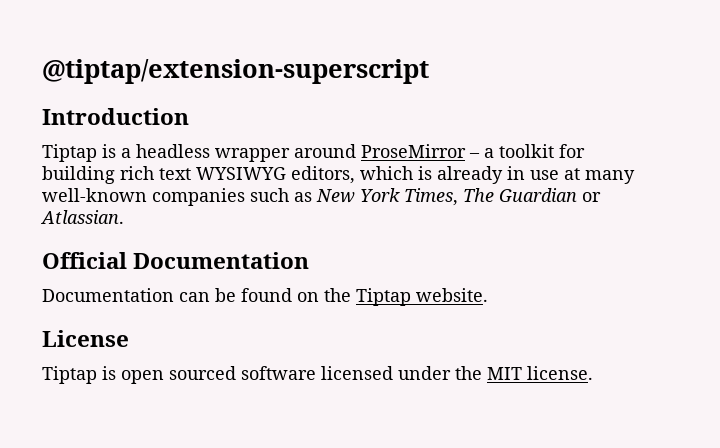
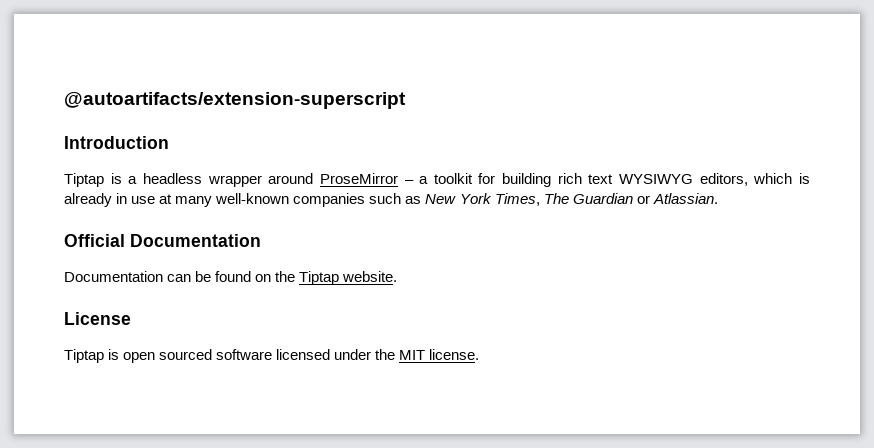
[42,59,429,84] @tiptap/extension-superscript -> [64,92,406,109] @autoartifacts/extension-superscript

